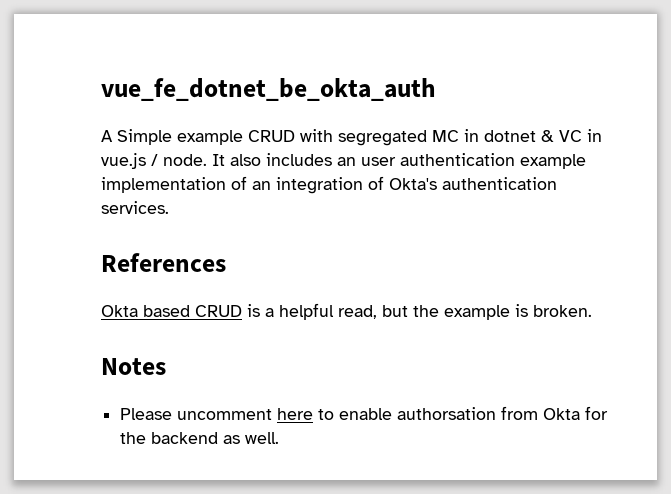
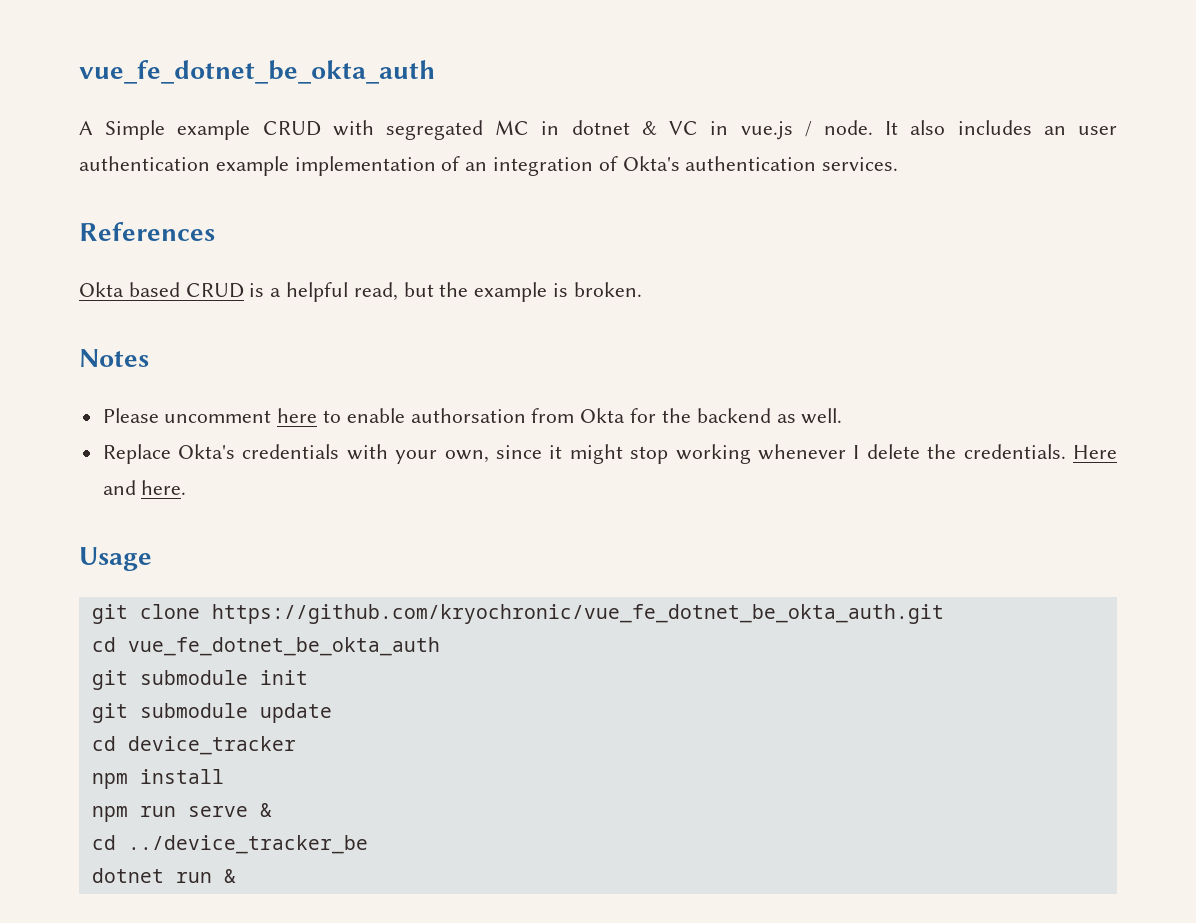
(280, 438) none -> [102,444,1118,464] [102,480,187,495] [79,547,152,571] [91,604,944,624] [91,637,440,656] [91,670,308,690] [91,703,332,723] [91,736,296,755] [91,769,224,789] [91,803,272,822] [91,835,368,854] [91,868,236,883] // Replace Okta's credentials with your own, since it might stop working whenever I delete the credentials. Here and here. // Usage // git clone https://github.com/kryochronic/vue_fe_dotnet_be_okta_auth.git // cd vue_fe_dotnet_be_okta_auth // git submodule init // git submodule update // cd device_tracker // npm install // npm run serve & // cd ../device_tracker_be // dotnet run &

